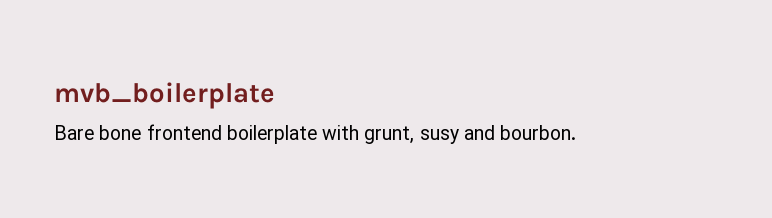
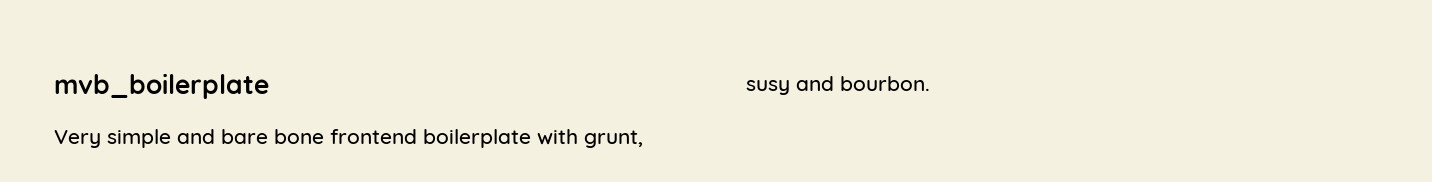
[54,125,94,140] Bare -> [54,129,268,148] Very simple and bare

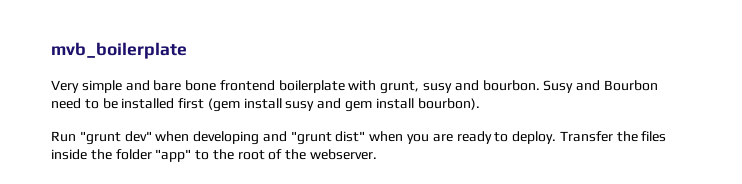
(930, 83) none -> [543,80,658,93] [51,98,480,112] [51,131,667,145] [51,149,378,162] Susy and Bourbon need to be installed first (gem install susy and gem install bourbon). // Run "grunt dev" when developing and "grunt dist" when you are ready to deploy. Transfer the files inside the folder "app" to the root of the webserver.

